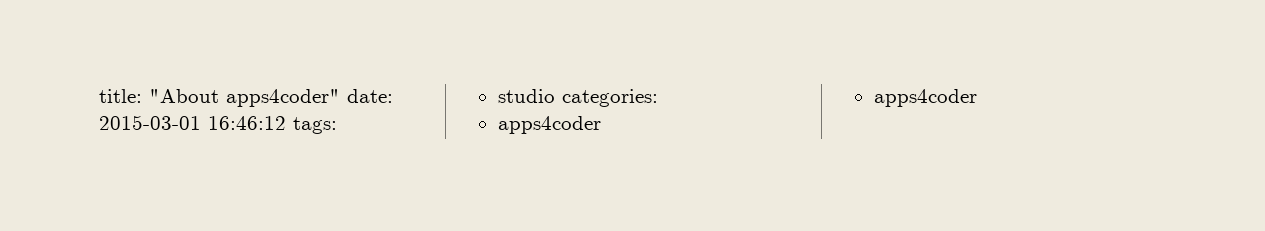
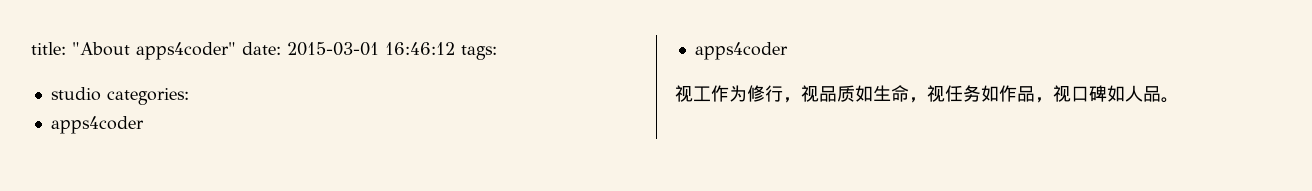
(977, 98) none -> [675,85,1179,103] // 视工作为修行，视品质如生命，视任务如作品，视口碑如人品。

